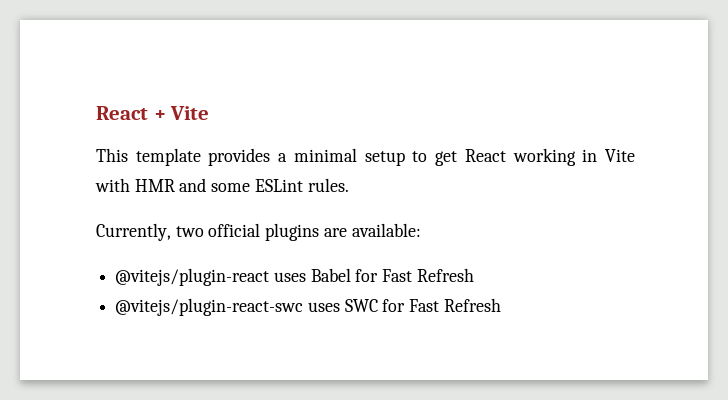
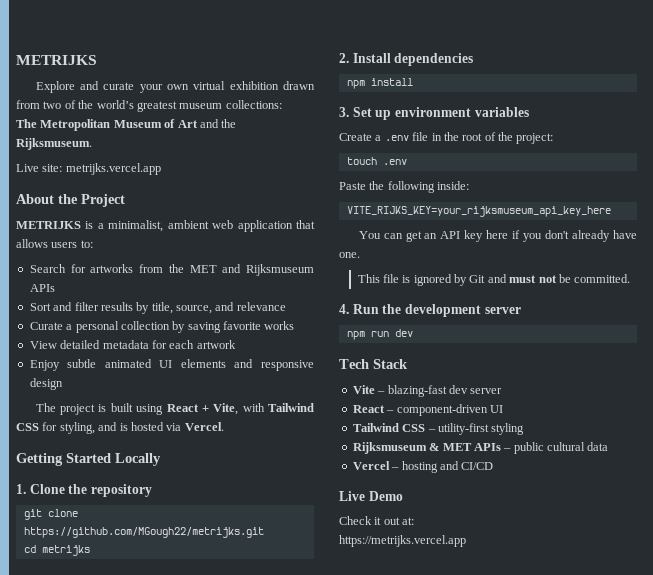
[96,106,210,120] [96,148,636,166] [95,178,349,192] [96,223,421,241] [115,268,474,286] [115,298,501,316] React + Vite // This template provides a minimal setup to get React working in Vite with HMR and some ESLint rules. // Currently, two official plugins are available: // @vitejs/plugin-react uses Babel for Fast Refresh // @vitejs/plugin-react-swc uses SWC for Fast Refresh -> [16,55,97,65] [35,81,315,93] [16,100,282,112] [16,119,237,131] [16,138,92,150] [16,163,161,175] [16,194,125,207] [16,220,315,232] [16,239,93,248] [29,264,314,276] [29,284,55,292] [29,302,286,314] [29,321,295,333] [29,340,236,349] [29,359,314,371] [29,378,63,390] [35,403,315,415] [16,422,224,434] [16,453,161,466] [16,484,152,497] [23,509,78,520] [23,527,264,538] [23,545,90,556] [339,53,474,66] [346,78,413,89] [339,107,529,120] [339,132,554,144] [346,157,407,165] [339,181,470,193] [346,206,611,217] [358,230,637,242] [339,252,360,258] [357,274,631,286] [339,304,521,317] [346,329,413,340] [339,359,408,369] [352,385,503,397] [352,404,503,416] [352,423,525,435] [352,442,609,454] [352,461,494,473] [339,491,403,501] [339,516,415,525] [339,535,466,547] METRIJKS // Explore and curate your own virtual exhibition drawn from two of the world’s greatest museum collections: // The Metropolitan Museum of Art and the Rijksmuseum. // Live site: metrijks.vercel.app // About the Project // METRIJKS is a minimalist, ambient web application that allows users to: // Search for artworks from the MET and Rijksmuseum APIs // Sort and filter results by title, source, and relevance // Curate a personal collection by saving favorite works // View detailed metadata for each artwork // Enjoy subtle animated UI elements and responsive design // The project is built using React + Vite, with Tailwind CSS for styling, and is hosted via Vercel. // Getting Started Locally // 1. Clone the repository // git clone https://github.com/MGough22/metrijks.git // cd metrijks // 2. Install dependencies // npm install // 3. Set up environment variables // Create a .env file in the root of the project: // touch .env // Paste the following inside: // VITE_RIJKS_KEY=your_rijksmuseum_api_key_here // You can get an API key here if you don't already have one. // This file is ignored by Git and must not be committed. // 4. Run the development server // npm run dev // Tech Stack // Vite – blazing-fast dev server // React – component-driven UI // Tailwind CSS – utility-first styling // Rijksmuseum & MET APIs – public cultural data // Vercel – hosting and CI/CD // Live Demo // Check it out at: // https://metrijks.vercel.app

